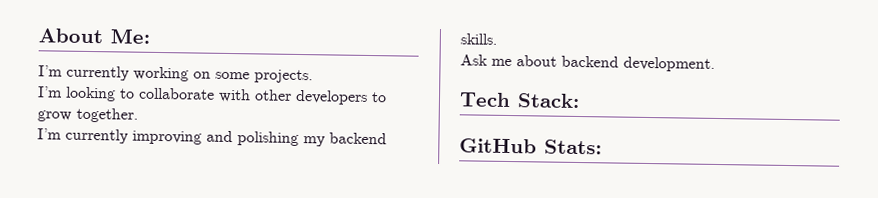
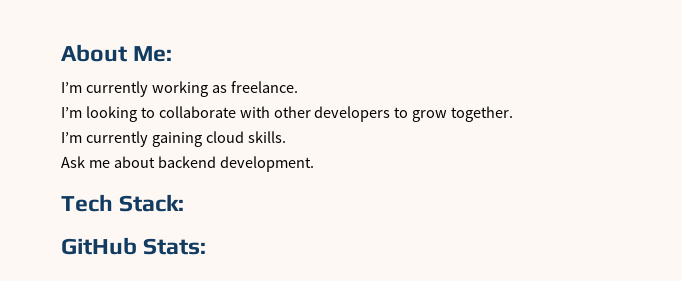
[193,69,313,84] on some projects. -> [211,81,298,93] as freelance.
[132,130,387,147] improving and polishing my backend -> [151,131,244,147] gaining cloud

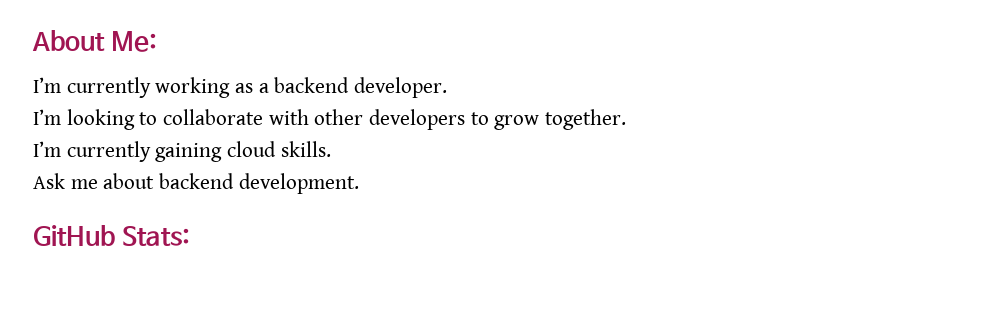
[230,81,298,93] freelance. -> [258,77,448,98] a backend developer.
[61,194,185,212] // Tech Stack: -> (359, 183) none

